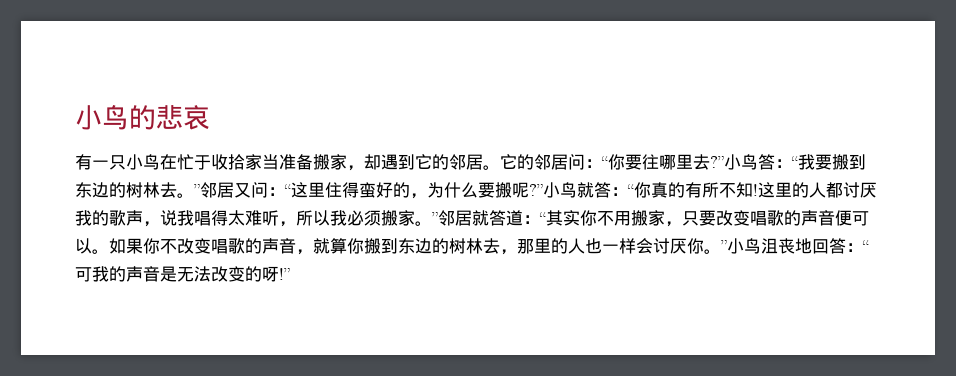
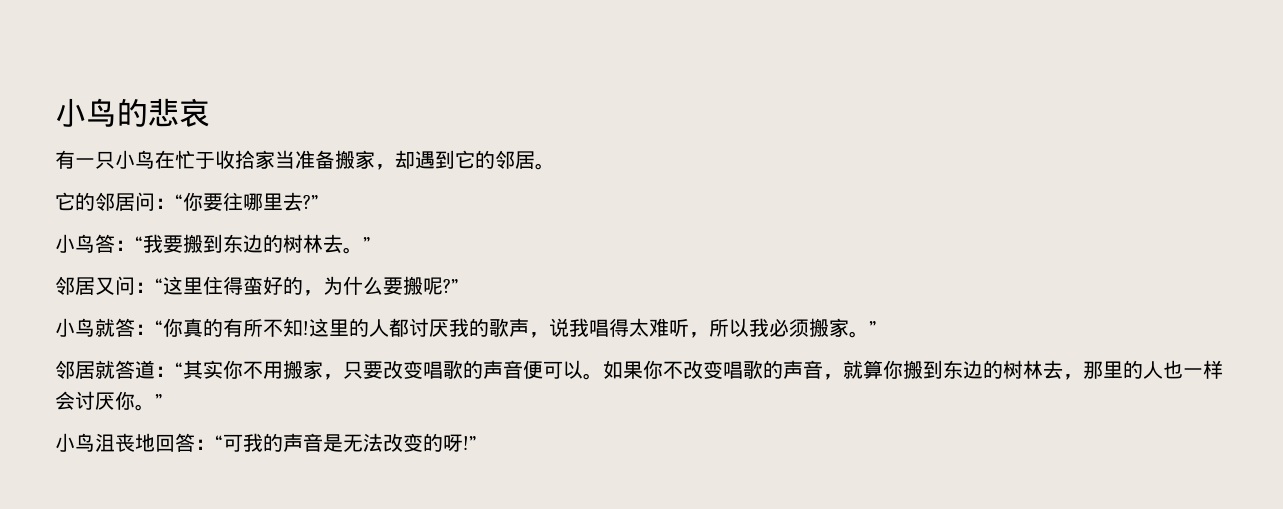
(500, 167) none -> (555, 166) //
(724, 162) none -> (319, 202) //
(200, 190) none -> (371, 244) //
(543, 190) none -> (459, 286) //
(438, 218) none -> (877, 328) //
(727, 246) none -> (163, 401) //

